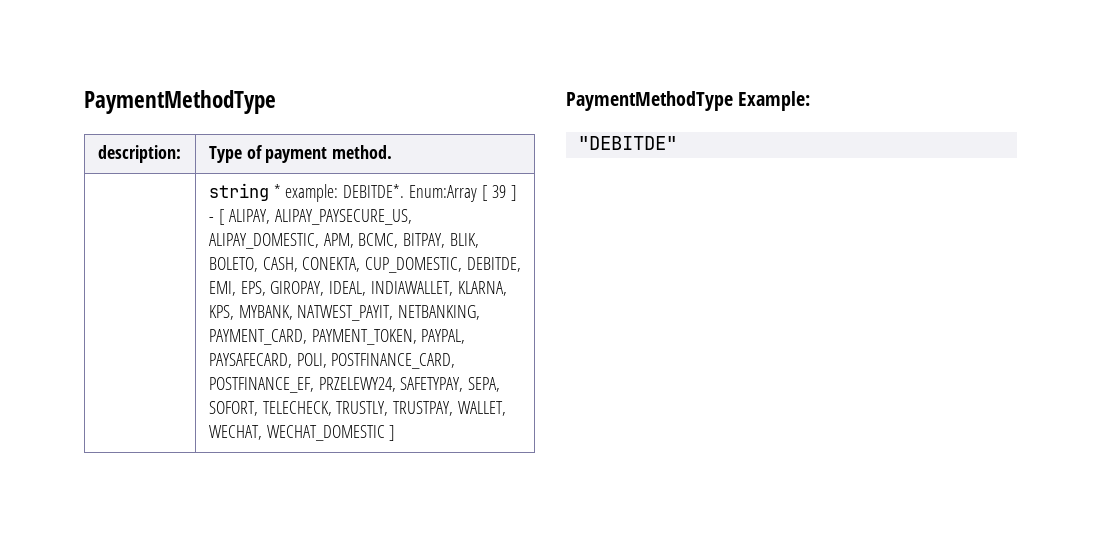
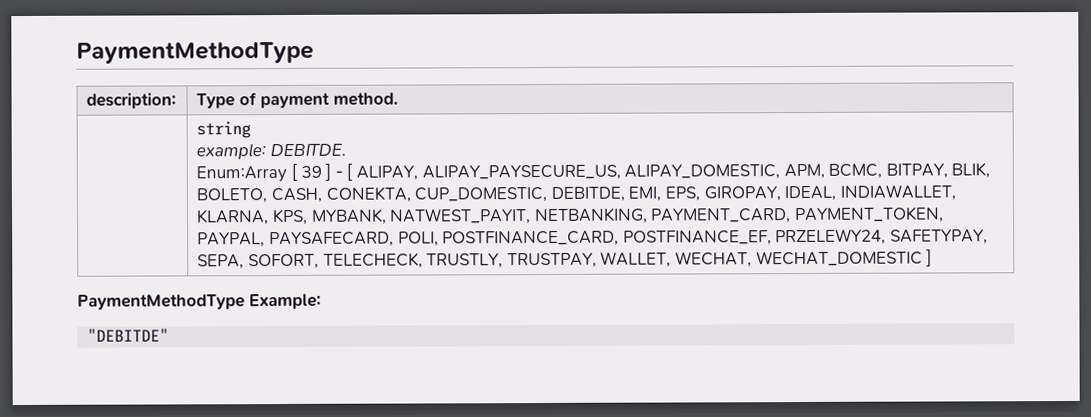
[273,184,405,202] * example: DEBITDE*. -> [196,143,346,160] // example: DEBITDE. //

